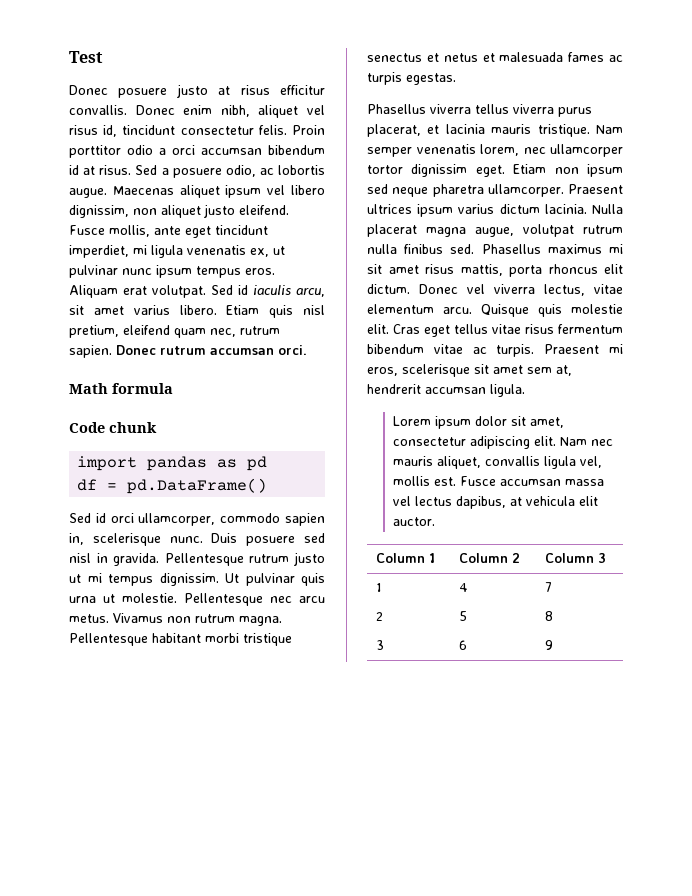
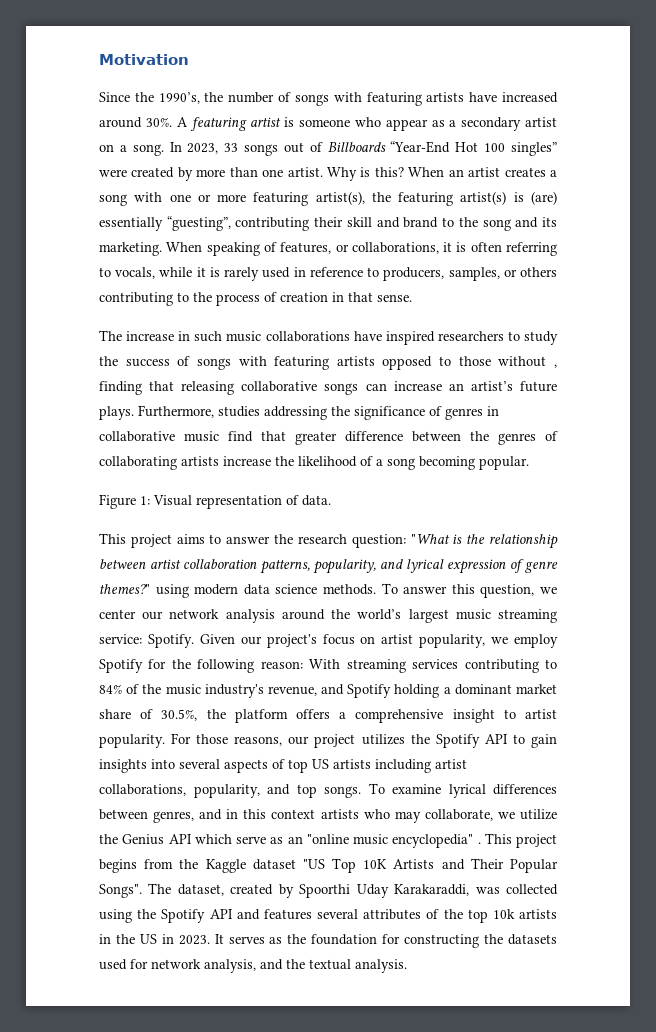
[69,51,103,63] [69,84,325,98] [69,105,325,118] [69,125,325,137] [69,145,325,158] [69,165,325,178] [69,185,325,198] [69,204,289,218] [69,225,268,238] [69,245,285,258] [69,265,275,278] [69,285,325,298] [69,305,325,318] [69,325,280,338] [69,345,307,358] [69,383,173,394] [69,422,157,433] [77,456,268,471] [77,478,268,494] [69,513,325,526] [69,533,325,546] [69,552,325,566] [69,573,325,586] [69,593,325,606] [69,613,282,626] [69,633,292,646] [367,52,623,62] [367,72,456,85] [367,104,592,117] [367,124,623,137] [367,144,623,157] [367,164,623,177] [367,184,623,197] [367,204,623,217] [367,224,623,237] [367,244,623,254] [367,264,623,277] [367,284,623,296] [367,304,623,317] [367,324,623,337] [367,344,623,357] [367,364,572,377] [367,384,525,397] [393,416,565,429] [393,436,614,449] [393,456,603,469] [393,476,605,486] [393,496,599,509] [393,517,436,526] [376,553,436,563] [459,553,521,563] [545,553,607,563] [376,583,382,592] [459,583,469,592] [545,582,553,592] [376,612,384,621] [459,611,468,621] [545,611,554,621] [376,640,385,650] [459,640,468,650] [545,640,554,650] Test // Donec posuere justo at risus efficitur convallis. Donec enim nibh, aliquet vel risus id, tincidunt consectetur felis. Proin porttitor odio a orci accumsan bibendum id at risus. Sed a posuere odio, ac lobortis augue. Maecenas aliquet ipsum vel libero dignissim, non aliquet justo eleifend. Fusce mollis, ante eget tincidunt imperdiet, mi ligula venenatis ex, ut pulvinar nunc ipsum tempus eros. Aliquam erat volutpat. Sed id iaculis arcu, sit amet varius libero. Etiam quis nisl pretium, eleifend quam nec, rutrum sapien. Donec rutrum accumsan orci. // Math formula // Code chunk // import pandas as pd // df = pd.DataFrame() // Sed id orci ullamcorper, commodo sapien in, scelerisque nunc. Duis posuere sed nisl in gravida. Pellentesque rutrum justo ut mi tempus dignissim. Ut pulvinar quis urna ut molestie. Pellentesque nec arcu metus. Vivamus non rutrum magna. Pellentesque habitant morbi tristique senectus et netus et malesuada fames ac turpis egestas. // Phasellus viverra tellus viverra purus placerat, et lacinia mauris tristique. Nam semper venenatis lorem, nec ullamcorper tortor dignissim eget. Etiam non ipsum sed neque pharetra ullamcorper. Praesent ultrices ipsum varius dictum lacinia. Nulla placerat magna augue, volutpat rutrum nulla finibus sed. Phasellus maximus mi sit amet risus mattis, porta rhoncus elit dictum. Donec vel viverra lectus, vitae elementum arcu. Quisque quis molestie elit. Cras eget tellus vitae risus fermentum bibendum vitae ac turpis. Praesent mi eros, scelerisque sit amet sem at, hendrerit accumsan ligula. // Lorem ipsum dolor sit amet, consectetur adipiscing elit. Nam nec mauris aliquet, convallis ligula vel, mollis est. Fusce accumsan massa vel lectus dapibus, at vehicula elit auctor. // Column 1 | Column 2 | Column 3 // 1 | 4 | 7 // 2 | 5 | 8 // 3 | 6 | 9 -> [99,54,189,65] [99,92,558,106] [99,117,557,131] [99,141,557,156] [99,167,558,181] [99,191,557,206] [99,216,558,231] [99,242,558,256] [99,267,557,281] [99,292,412,306] [99,330,558,345] [99,356,557,370] [99,381,557,395] [99,405,499,420] [99,431,558,445] [99,456,529,470] [99,494,331,509] [99,533,558,549] [99,559,558,574] [99,583,558,598] [99,609,557,623] [99,634,558,648] [99,659,557,673] [99,684,557,698] [99,709,557,723] [99,733,557,748] [99,759,467,773] [99,783,557,798] [99,809,557,823] [99,833,557,848] [99,858,558,873] [99,883,558,898] [99,909,558,923] [99,934,557,948] [99,959,407,973] Motivation // Since the 1990’s, the number of songs with featuring artists have increased around 30%. A featuring artist is someone who appear as a secondary artist on a song. In 2023, 33 songs out of Billboards “Year-End Hot 100 singles” were created by more than one artist. Why is this? When an artist creates a song with one or more featuring artist(s), the featuring artist(s) is (are) essentially “guesting”, contributing their skill and brand to the song and its marketing. When speaking of features, or collaborations, it is often referring to vocals, while it is rarely used in reference to producers, samples, or others contributing to the process of creation in that sense. // The increase in such music collaborations have inspired researchers to study the success of songs with featuring artists opposed to those without , finding that releasing collaborative songs can increase an artist’s future plays. Furthermore, studies addressing the significance of genres in collaborative music find that greater difference between the genres of collaborating artists increase the likelihood of a song becoming popular. // Figure 1: Visual representation of data. // This project aims to answer the research question: "What is the relationship between artist collaboration patterns, popularity, and lyrical expression of genre themes?" using modern data science methods. To answer this question, we center our network analysis around the world’s largest music streaming service: Spotify. Given our project's focus on artist popularity, we employ Spotify for the following reason: With streaming services contributing to 84% of the music industry's revenue, and Spotify holding a dominant market share of 30.5%, the platform offers a comprehensive insight to artist popularity. For those reasons, our project utilizes the Spotify API to gain insights into several aspects of top US artists including artist collaborations, popularity, and top songs. To examine lyrical differences between genres, and in this context artists who may collaborate, we utilize the Genius API which serve as an "online music encyclopedia" . This project begins from the Kaggle dataset "US Top 10K Artists and Their Popular Songs". The dataset, created by Spoorthi Uday Karakaraddi, was collected using the Spotify API and features several attributes of the top 10k artists in the US in 2023. It serves as the foundation for constructing the datasets used for network analysis, and the textual analysis.

